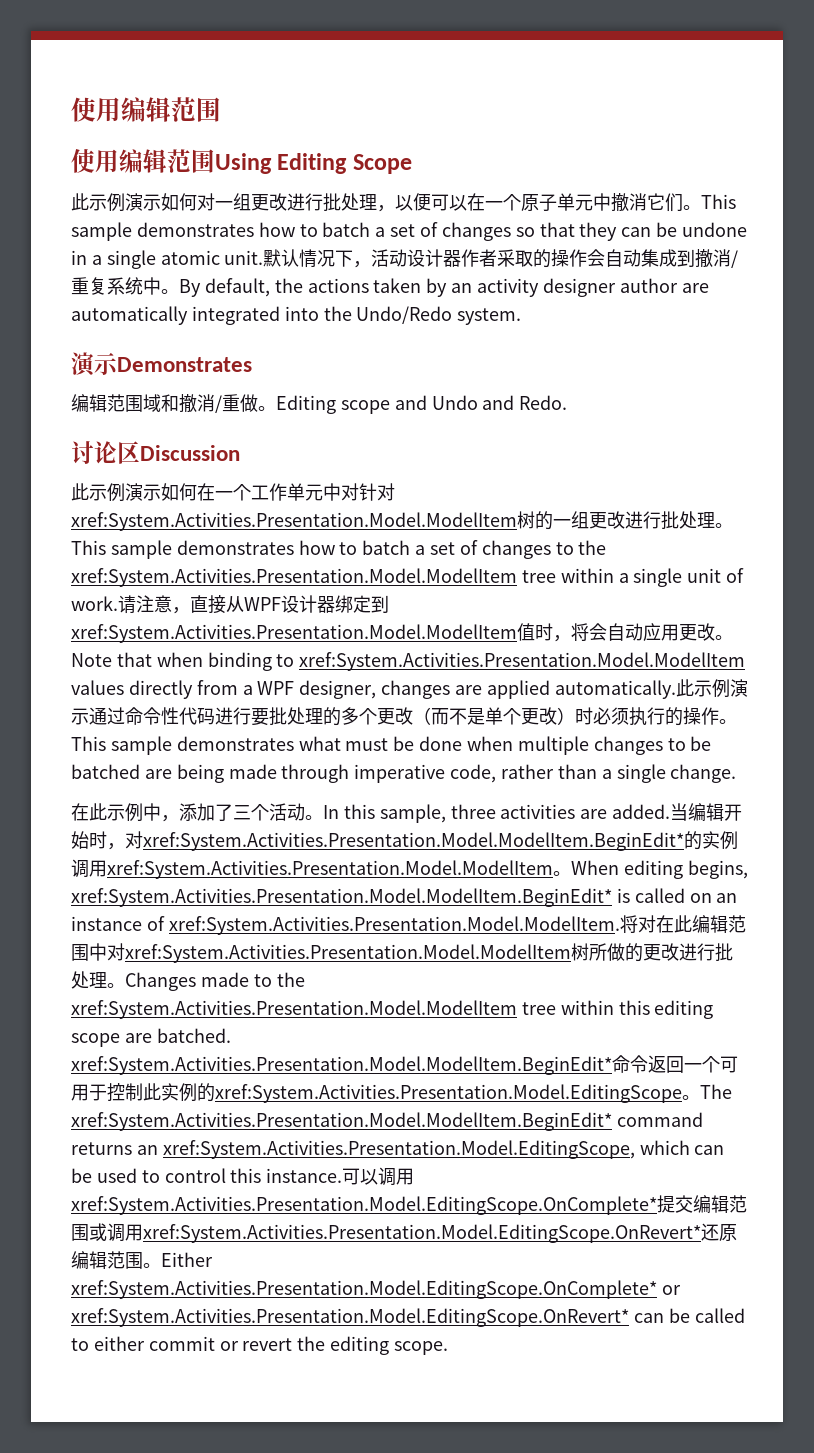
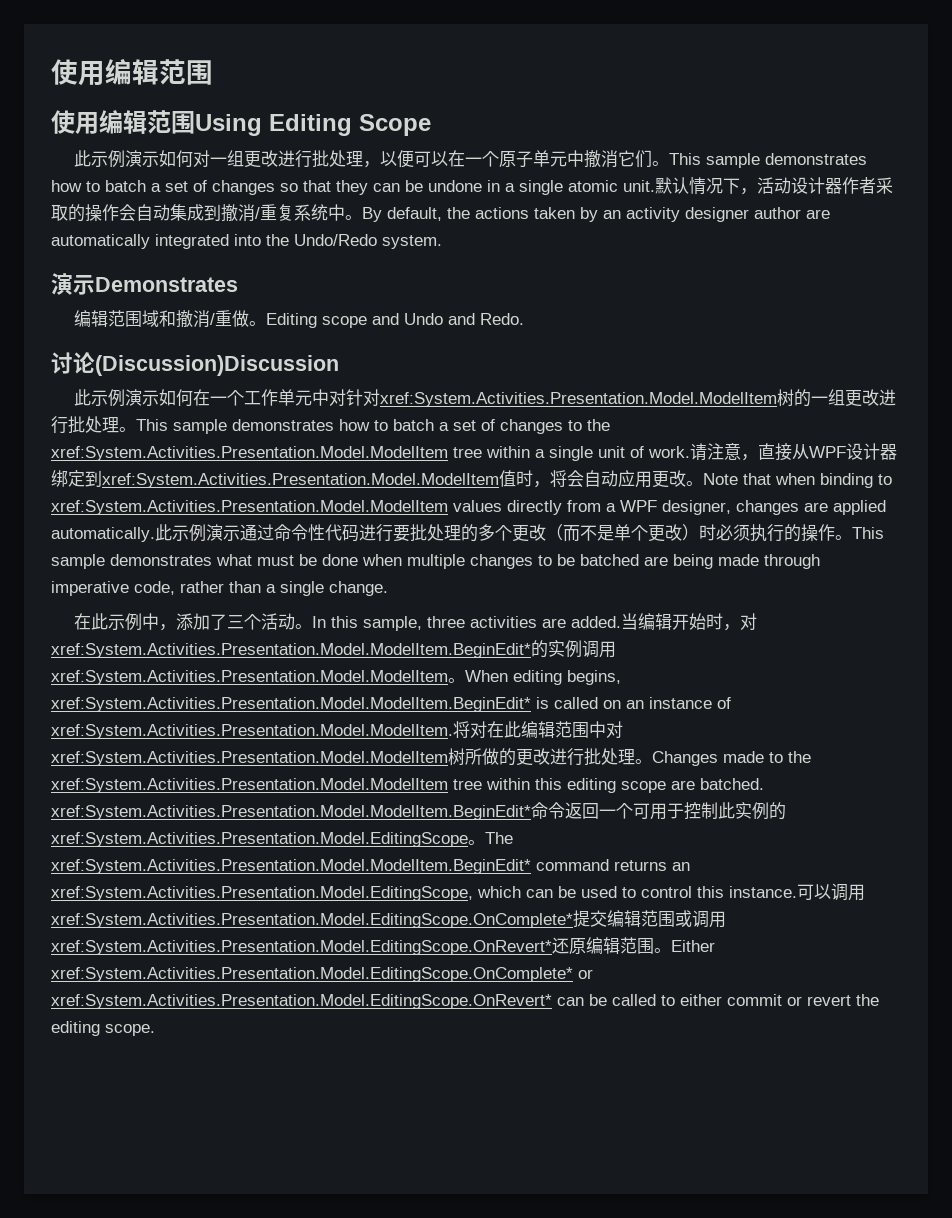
[117,441,240,464] 区Discussion -> [95,355,339,376] (Discussion)Discussion

